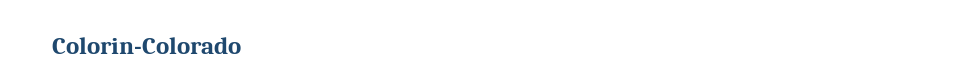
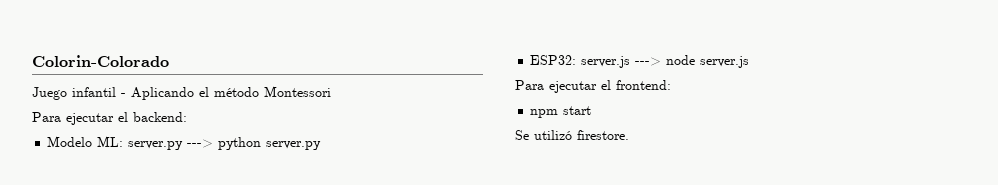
(241, 45) none -> [32,86,331,100] [32,112,187,125] [47,136,322,150] [530,55,750,68] [515,80,671,93] [530,106,592,118] [515,130,629,140] // Juego infantil - Aplicando el método Montessori // Para ejecutar el backend: // Modelo ML: server.py ---> python server.py // ESP32: server.js ---> node server.js // Para ejecutar el frontend: // npm start // Se utilizó firestore.

